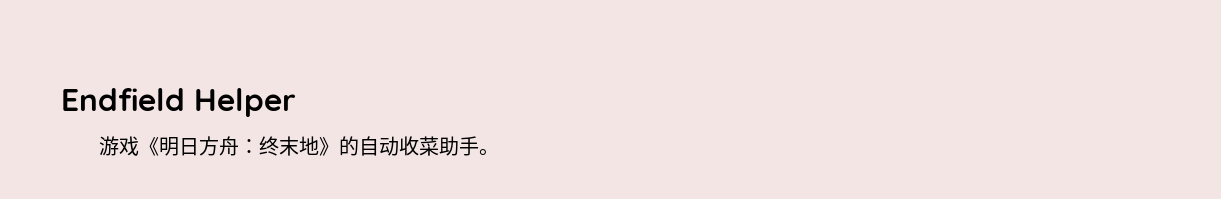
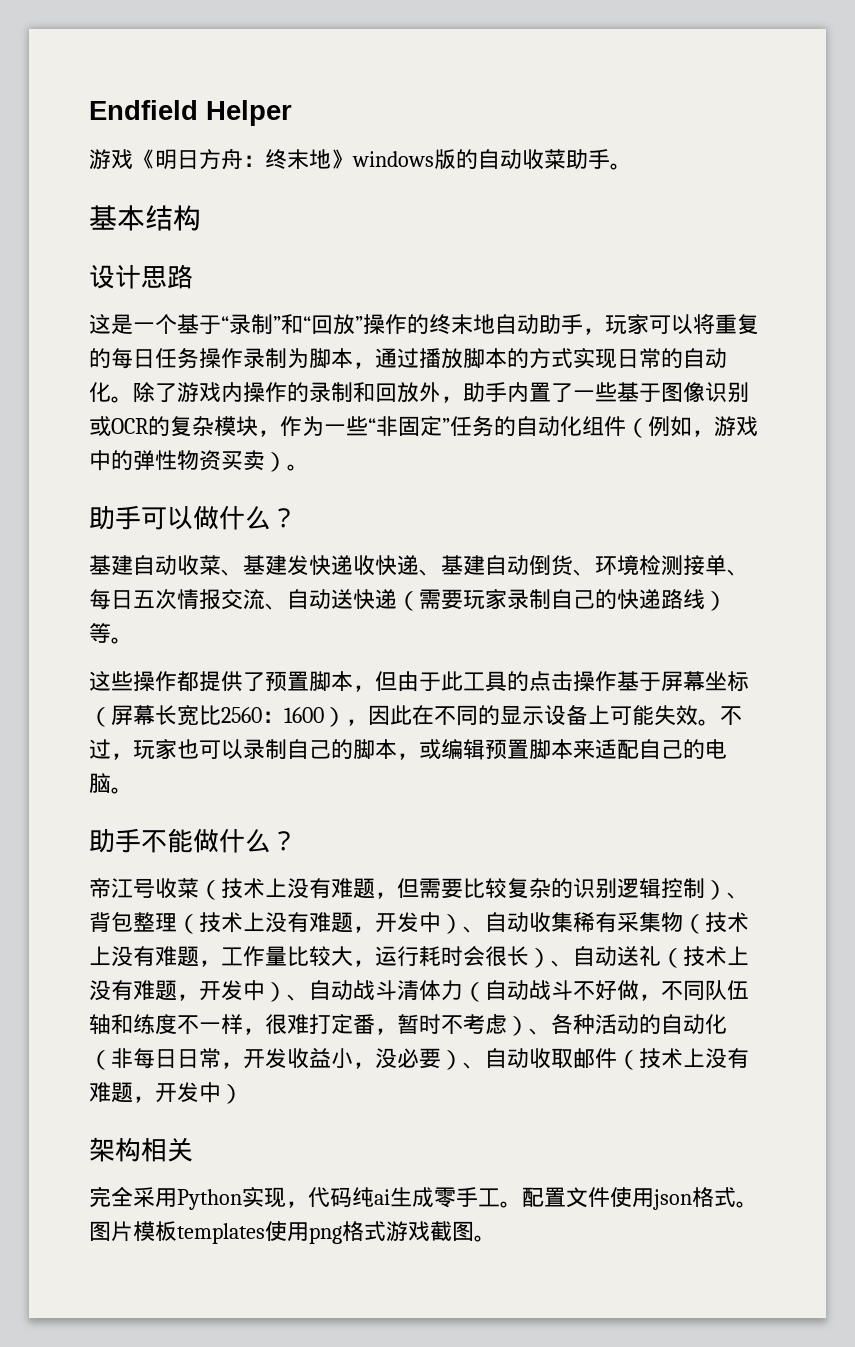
(339, 146) none -> [352,149,456,169] windows版
(499, 152) none -> [89,205,201,231] [89,264,193,289] [89,313,759,335] [89,348,727,369] [89,382,749,403] [89,416,758,438] [89,450,309,472] [89,505,297,530] [89,555,749,576] [89,589,727,611] [89,623,133,644] [89,671,749,692] [89,705,742,727] [89,739,727,760] [89,773,133,794] [89,828,297,853] [89,878,749,900] [89,912,749,934] [89,946,749,968] [89,980,749,1002] [89,1014,727,1036] [89,1047,749,1070] [89,1082,243,1104] [89,1137,193,1162] [89,1186,758,1210] [89,1221,496,1244] // 基本结构 // 设计思路 // 这是一个基于“录制”和“回放”操作的终末地自动助手，玩家可以将重复的每日任务操作录制为脚本，通过播放脚本的方式实现日常的自动化。除了游戏内操作的录制和回放外，助手内置了一些基于图像识别或OCR的复杂模块，作为一些“非固定”任务的自动化组件（例如，游戏中的弹性物资买卖）。 // 助手可以做什么？ // 基建自动收菜、基建发快递收快递、基建自动倒货、环境检测接单、每日五次情报交流、自动送快递（需要玩家录制自己的快递路线）等。 // 这些操作都提供了预置脚本，但由于此工具的点击操作基于屏幕坐标（屏幕长宽比2560：1600），因此在不同的显示设备上可能失效。不过，玩家也可以录制自己的脚本，或编辑预置脚本来适配自己的电脑。 // 助手不能做什么？ // 帝江号收菜（技术上没有难题，但需要比较复杂的识别逻辑控制）、背包整理（技术上没有难题，开发中）、自动收集稀有采集物（技术上没有难题，工作量比较大，运行耗时会很长）、自动送礼（技术上没有难题，开发中）、自动战斗清体力（自动战斗不好做，不同队伍轴和练度不一样，很难打定番，暂时不考虑）、各种活动的自动化（非每日日常，开发收益小，没必要）、自动收取邮件（技术上没有难题，开发中） // 架构相关 // 完全采用Python实现，代码纯ai生成零手工。配置文件使用json格式。图片模板templates使用png格式游戏截图。

